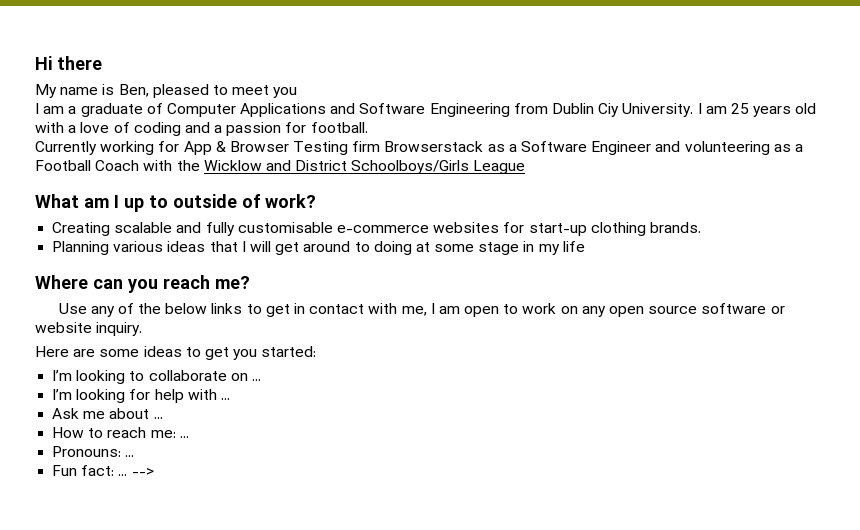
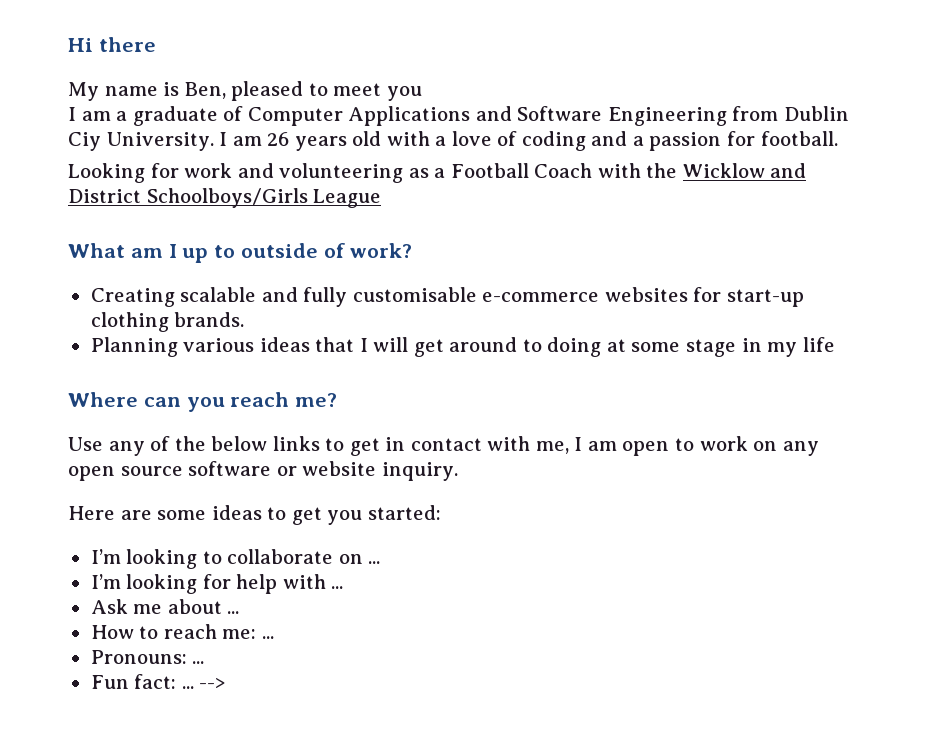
[730,103,749,114] 25 -> [267,132,290,146] 26
[35,141,652,155] Currently working for App & Browser Testing firm Browserstack as a Software Engineer -> [68,163,233,183] Looking for work

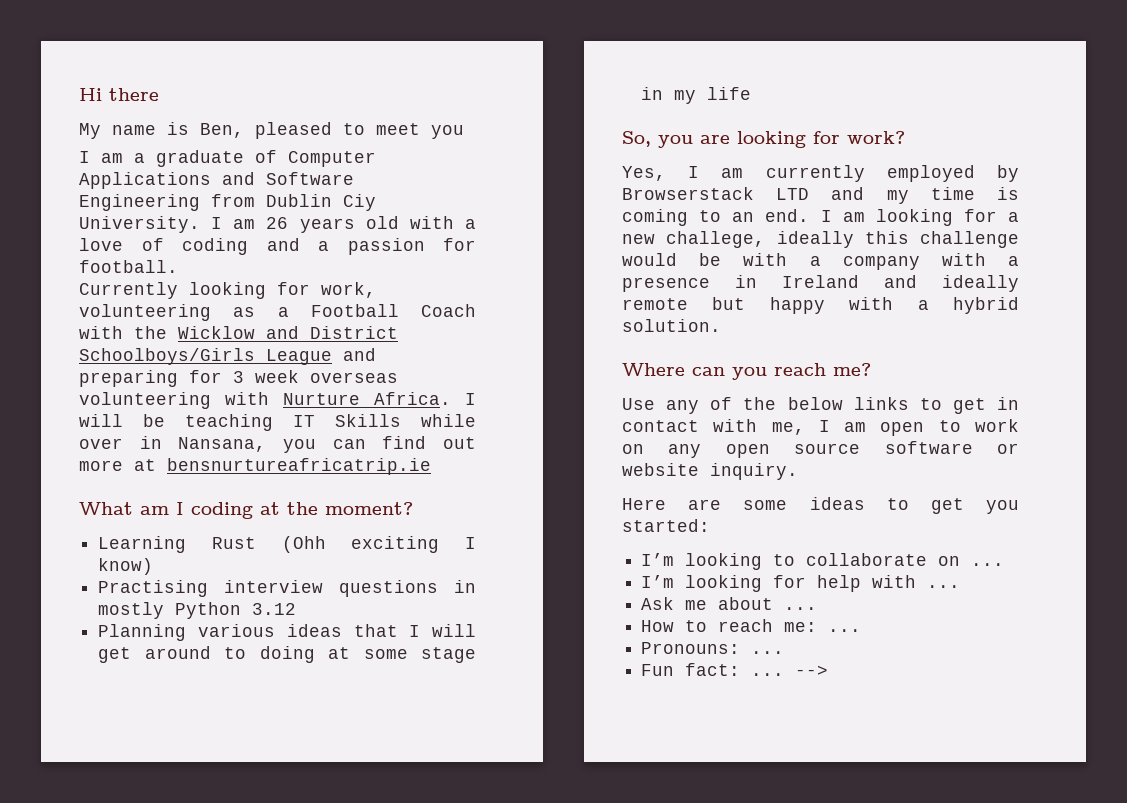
[68,163,274,183] Looking for work and -> [79,282,376,299] Currently looking for work,
[68,243,412,263] [90,287,804,307] [90,312,245,332] // What am I up to outside of work? // Creating scalable and fully customisable e-commerce websites for start-up clothing brands. -> [343,348,376,361] [79,370,398,387] [79,392,476,409] [79,414,476,431] [79,436,476,453] [79,458,431,475] [79,502,413,519] [98,536,476,553] [98,558,154,575] [98,580,476,597] [98,602,297,619] and preparing for 3 week overseas volunteering with Nurture Africa. I will be teaching IT Skills while over in Nansana, you can find out more at bensnurtureafricatrip.ie // What am I coding at the moment? // Learning Rust (Ohh exciting I know) // Practising interview questions in mostly Python 3.12
(835, 344) none -> [622,131,905,148] [622,165,1019,182] [622,187,1019,204] [622,209,1019,226] [622,231,1019,248] [622,253,1019,270] [622,275,1019,292] [622,297,1019,314] [622,319,721,332] // So, you are looking for work? // Yes, I am currently employed by Browserstack LTD and my time is coming to an end. I am looking for a new challege, ideally this challenge would be with a company with a presence in Ireland and ideally remote but happy with a hybrid solution.

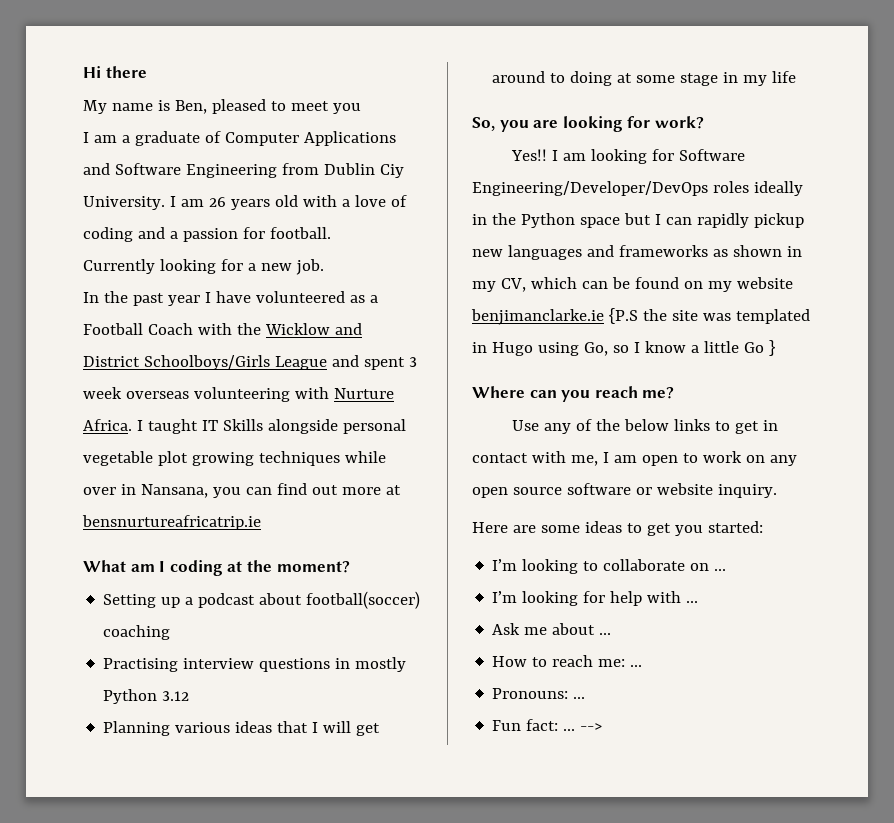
[321,282,376,298] [79,304,211,321] work, volunteering -> [247,259,324,275] [83,291,345,306] a new job. // In the past year I have volunteered
[79,370,222,387] preparing for -> [363,357,405,370] spent
[79,414,401,431] will be teaching IT Skills -> [147,419,406,434] [83,451,340,466] taught IT Skills alongside personal vegetable plot growing techniques
[98,536,476,553] [98,558,154,575] Learning Rust (Ohh exciting I know) -> [103,591,421,609] [103,625,171,640] Setting up a podcast about football(soccer) coaching
[622,165,1019,182] [622,187,1019,204] [622,209,1019,226] [622,231,1019,248] [622,253,1019,270] [622,275,1019,292] [622,297,1019,314] [622,319,721,332] Yes, I am currently employed by Browserstack LTD and my time is coming to an end. I am looking for a new challege, ideally this challenge would be with a company with a presence in Ireland and ideally remote but happy with a hybrid solution. -> [511,149,746,164] [472,181,803,196] [472,213,804,228] [472,245,802,260] [472,277,793,292] [471,308,810,325] [472,340,775,356] Yes!! I am looking for Software Engineering/Developer/DevOps roles ideally in the Python space but I can rapidly pickup new languages and frameworks as shown in my CV, which can be found on my website benjimanclarke.ie {P.S the site was templated in Hugo using Go, so I know a little Go }

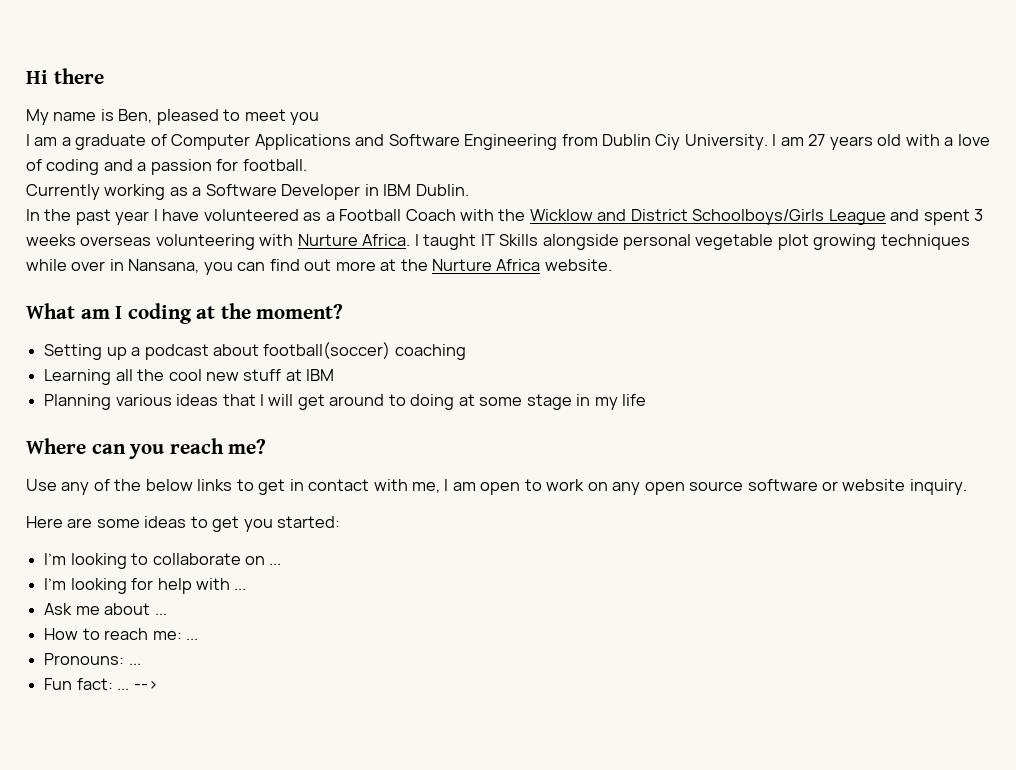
[208,197,226,207] 26 -> [808,134,826,146] 27
[159,259,324,275] looking for a new job. -> [104,184,469,200] working as a Software Developer in IBM Dublin.
[83,387,122,399] week -> [26,234,76,246] weeks
[82,515,261,530] bensnurtureafricatrip.ie -> [400,259,612,271] the Nurture Africa website.
[103,657,407,672] [103,689,190,704] Practising interview questions in mostly Python 3.12 -> [44,369,335,385] Learning all the cool new stuff at IBM
[472,116,704,132] [511,149,746,164] [472,181,803,196] [472,213,804,228] [472,245,802,260] [472,277,793,292] [471,308,810,325] [472,340,775,356] // So, you are looking for work? // Yes!! I am looking for Software Engineering/Developer/DevOps roles ideally in the Python space but I can rapidly pickup new languages and frameworks as shown in my CV, which can be found on my website benjimanclarke.ie {P.S the site was templated in Hugo using Go, so I know a little Go } -> (646, 400) none

